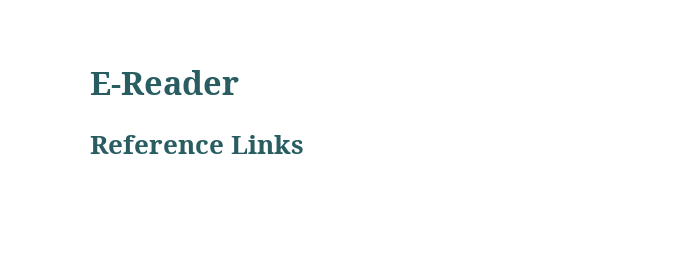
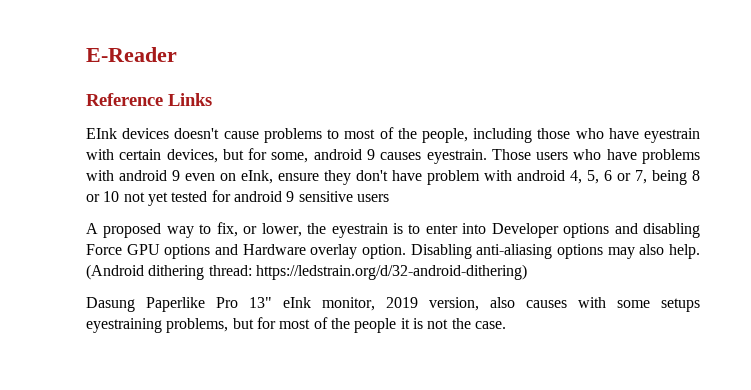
(305, 144) none -> [86,127,700,143] [86,148,700,164] [86,170,700,185] [86,190,389,206] [86,222,700,238] [86,244,700,259] [86,264,527,280] [86,297,700,312] [86,317,506,333] // EInk devices doesn't cause problems to most of the people, including those who have eyestrain with certain devices, but for some, android 9 causes eyestrain. Those users who have problems with android 9 even on eInk, ensure they don't have problem with android 4, 5, 6 or 7, being 8 or 10 not yet tested for android 9 sensitive users // A proposed way to fix, or lower, the eyestrain is to enter into Developer options and disabling Force GPU options and Hardware overlay option. Disabling anti-aliasing options may also help. (Android dithering thread: https://ledstrain.org/d/32-android-dithering) // Dasung Paperlike Pro 13" eInk monitor, 2019 version, also causes with some setups eyestraining problems, but for most of the people it is not the case.

